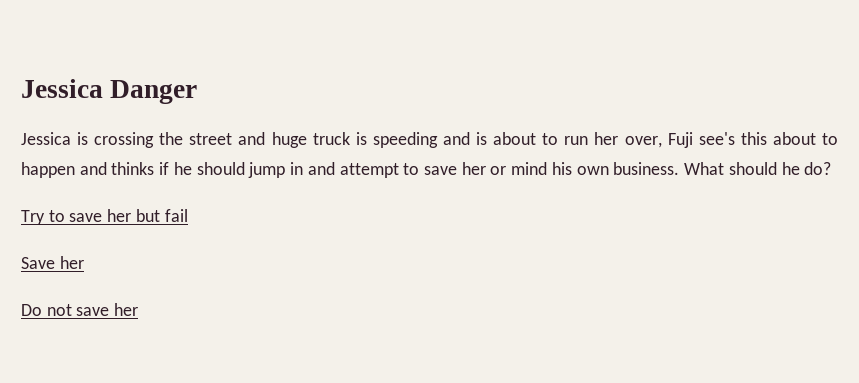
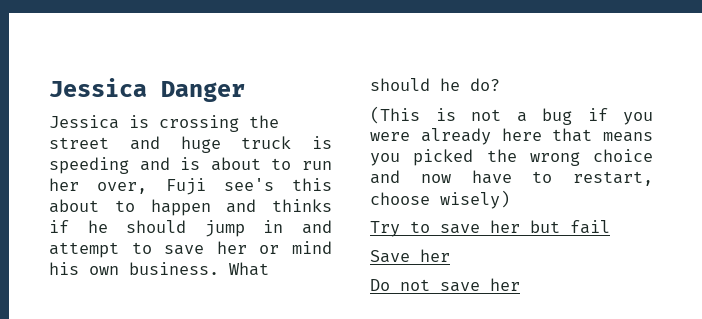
(832, 168) none -> [370,106,653,125] [370,128,653,145] [370,149,653,166] [370,170,653,186] [370,190,510,209] // (This is not a bug if you were already here that means you picked the wrong choice and now have to restart, choose wisely)

